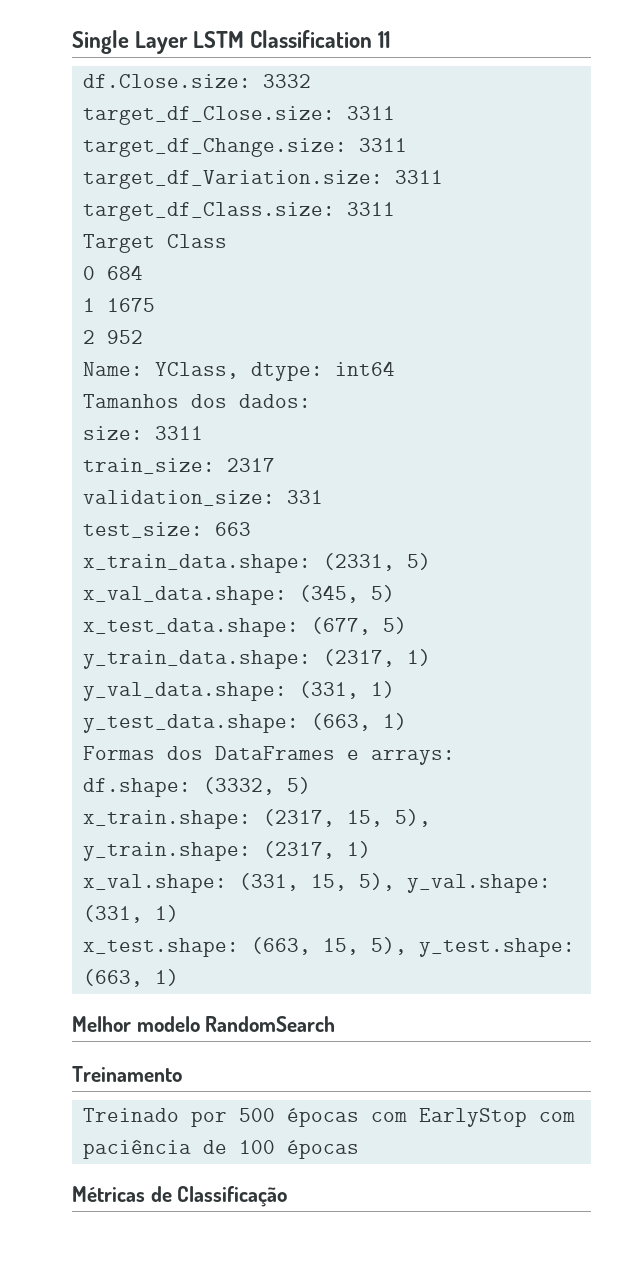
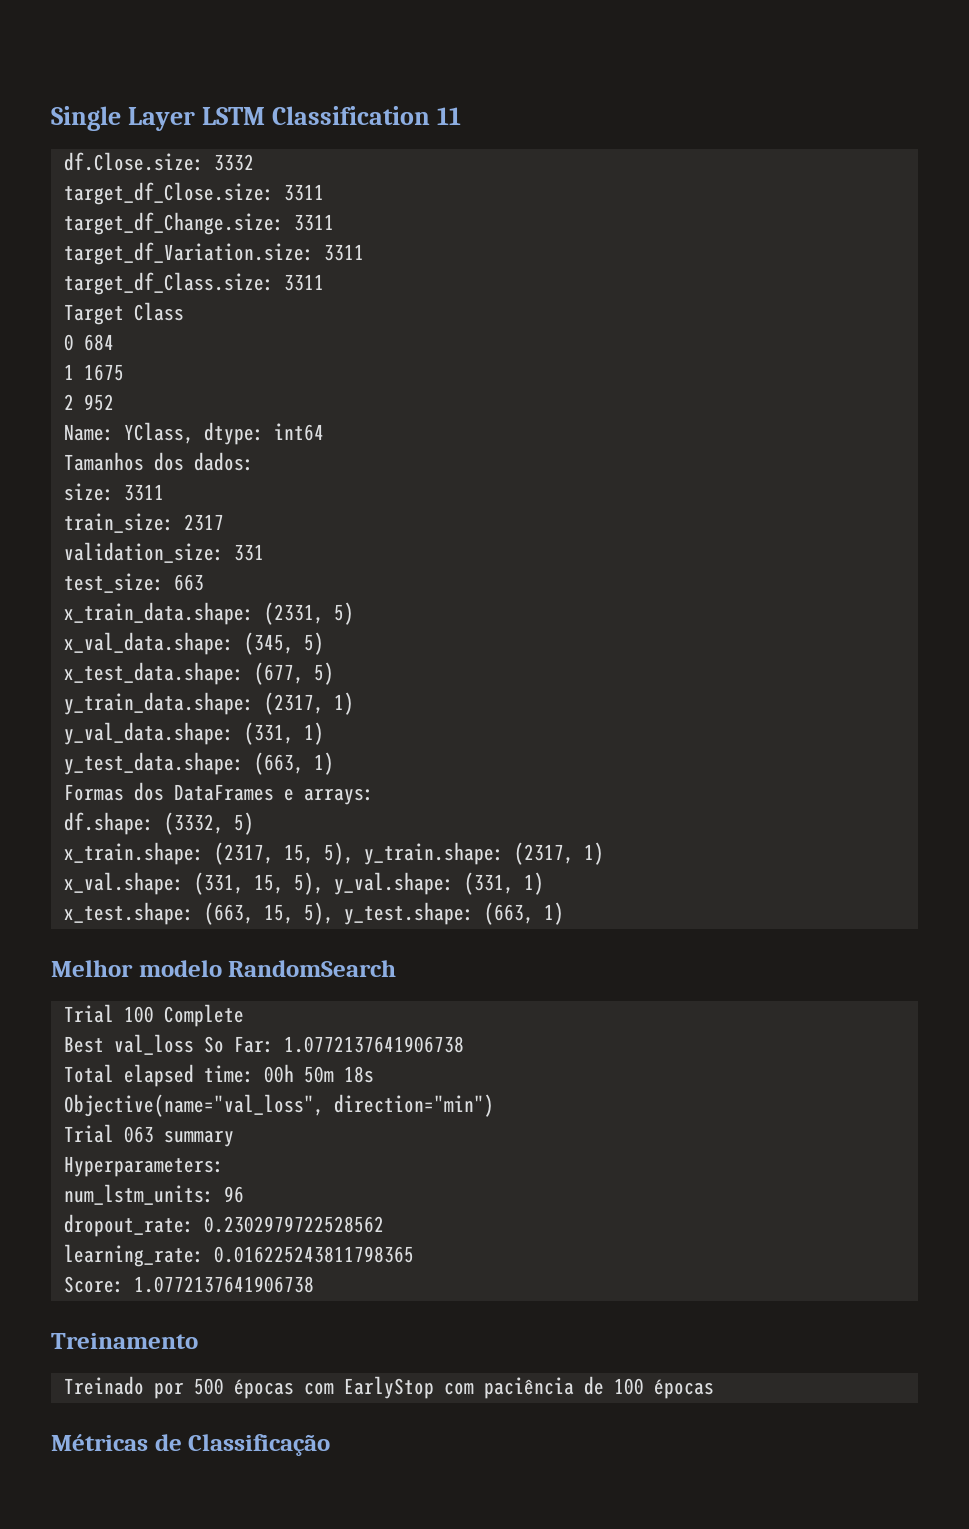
(336, 1024) none -> [64,1004,245,1027] [64,1034,465,1055] [64,1064,375,1087] [64,1094,495,1117] [64,1124,235,1147] [64,1156,225,1177] [64,1184,245,1205] [64,1214,385,1237] [64,1244,415,1267] [64,1276,315,1293] // Trial 100 Complete // Best val_loss So Far: 1.0772137641906738 // Total elapsed time: 00h 50m 18s // Objective(name="val_loss", direction="min") // Trial 063 summary // Hyperparameters: // num_lstm_units: 96 // dropout_rate: 0.2302979722528562 // learning_rate: 0.016225243811798365 // Score: 1.0772137641906738

